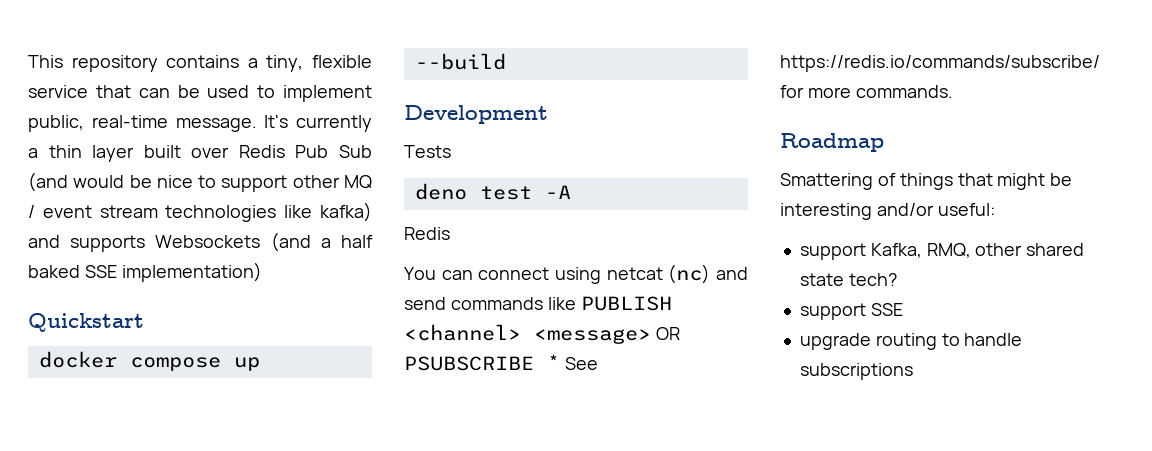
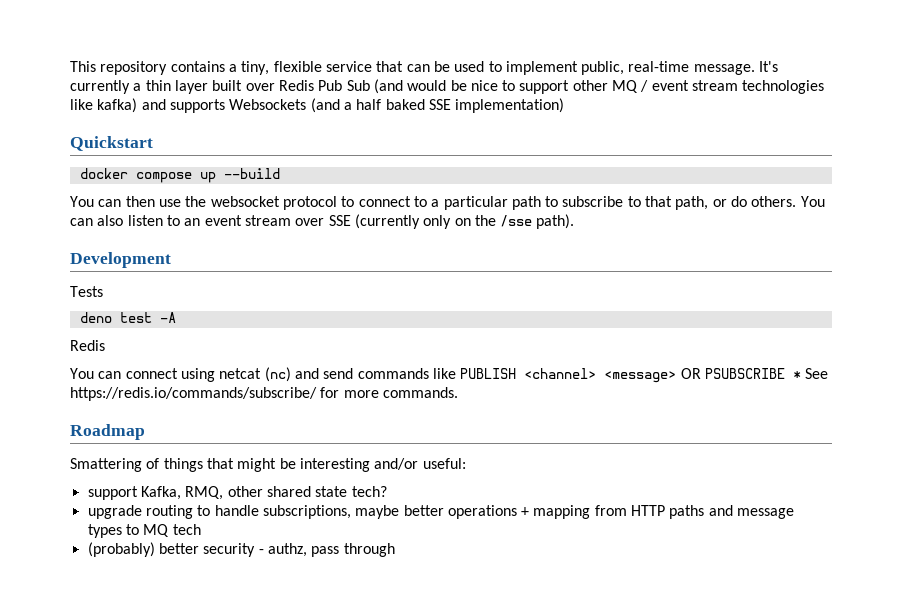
(506, 61) none -> [70,196,825,210] [70,214,575,229] // You can then use the websocket protocol to connect to a particular path to subscribe to that path, or do others. You can also listen to an event stream over SSE (currently only on the /sse path).
[799,303,903,320] // support SSE -> (387, 491) none
[799,363,913,380] subscriptions -> [262,505,795,519] [87,524,201,538] [87,542,395,557] subscriptions, maybe better operations + mapping from HTTP paths and message types to MQ tech // (probably) better security - authz, pass through

